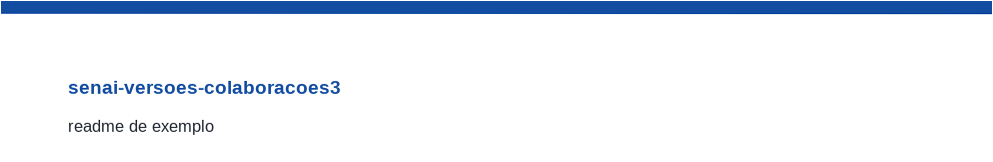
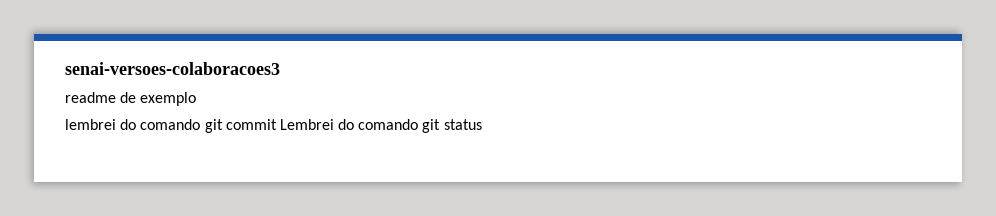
(214, 127) none -> [65,119,482,133] // lembrei do comando git commit Lembrei do comando git status

